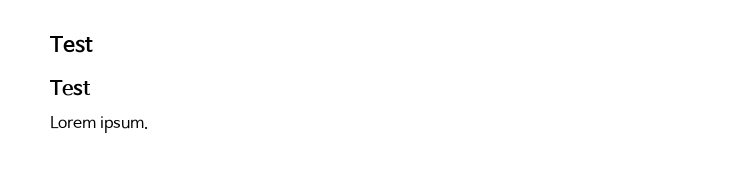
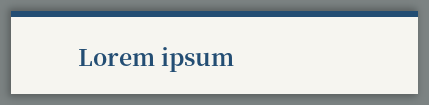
[50,36,93,53] [50,80,91,96] [50,116,150,133] Test // Test // Lorem ipsum. -> [78,47,235,72] Lorem ipsum

